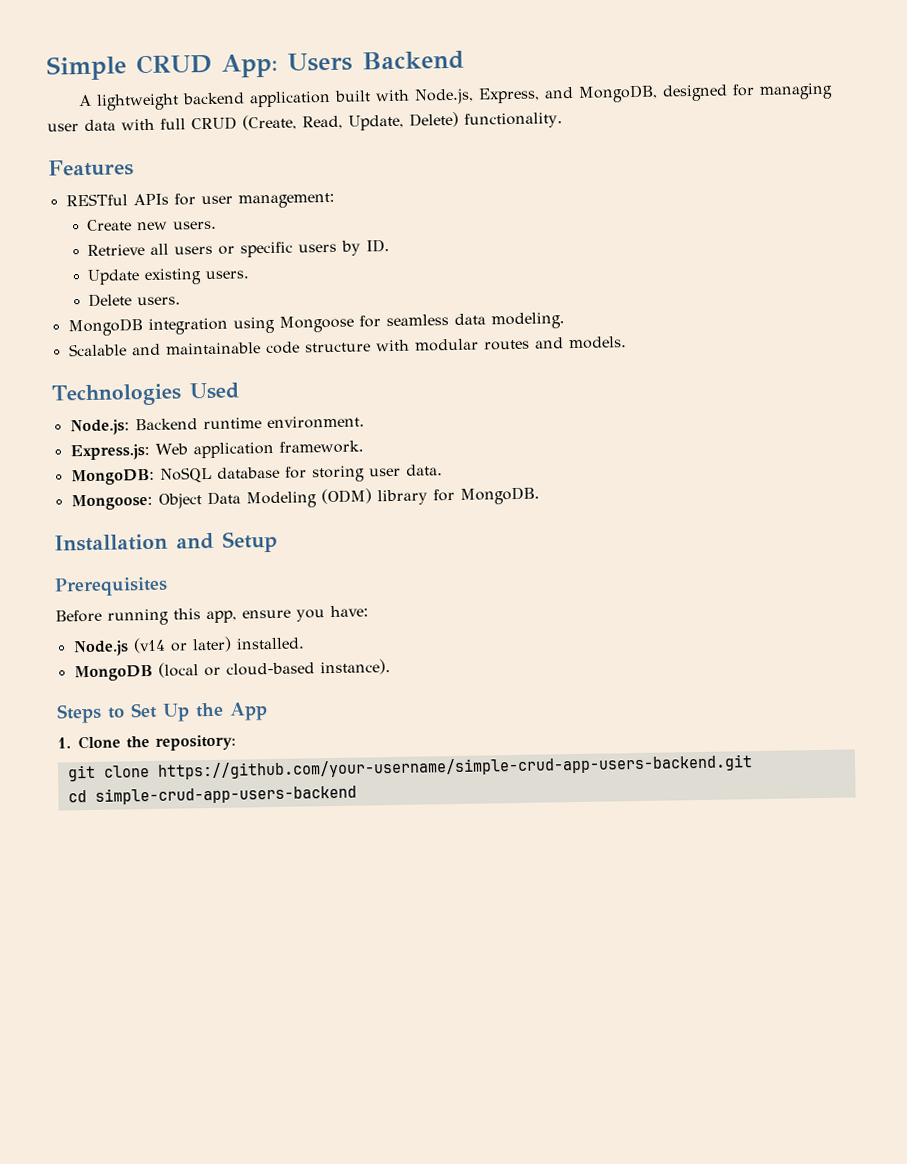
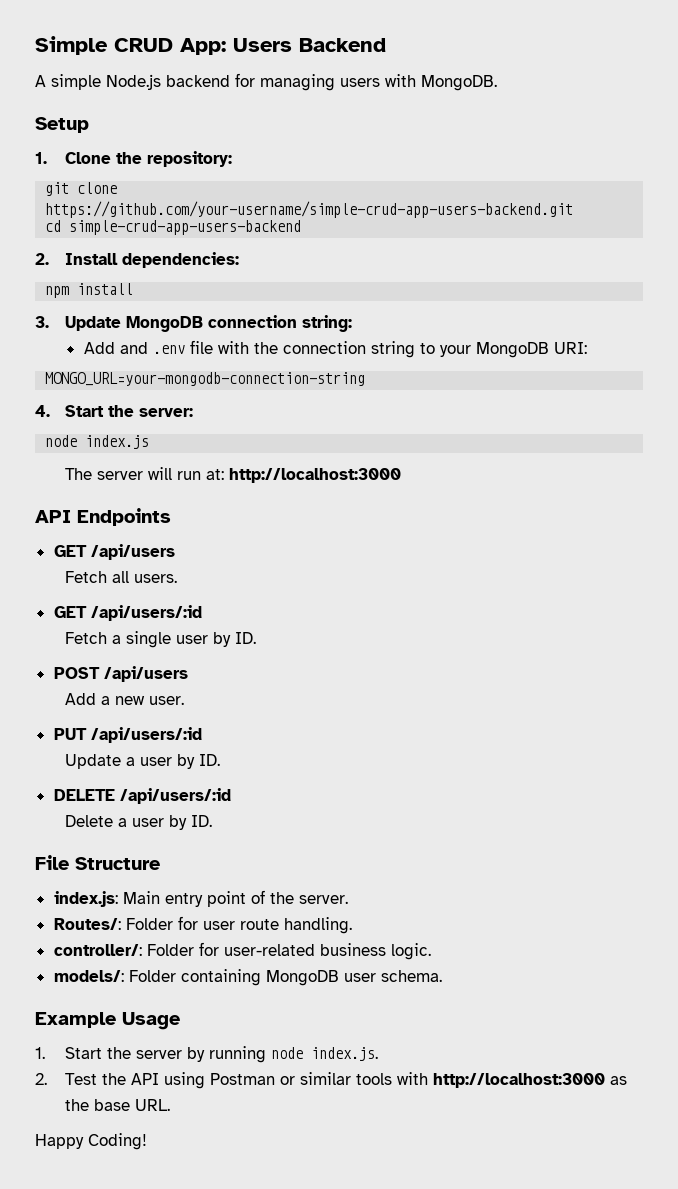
[96,82,834,111] [47,111,563,132] [48,159,134,177] [65,192,335,209] [87,219,218,231] [87,238,391,258] [87,268,250,286] [88,293,182,307] [67,312,565,337] [68,336,627,357] [51,382,239,407] [69,415,365,436] [69,440,364,461] [70,464,443,486] [70,488,455,511] lightweight backend application built with Node.js, Express, and MongoDB, designed for managing user data with full CRUD (Create, Read, Update, Delete) functionality. // Features // RESTful APIs for user management: // Create new users. // Retrieve all users or specific users by ID. // Update existing users. // Delete users. // MongoDB integration using Mongoose for seamless data modeling. // Scalable and maintainable code structure with modular routes and models. // Technologies Used // Node.js: Backend runtime environment. // Express.js: Web application framework. // MongoDB: NoSQL database for storing user data. // Mongoose: Object Data Modeling (ODM) library for -> [51,73,416,91] simple Node.js backend for managing users with
[54,532,214,552] Installation and -> (497, 83) none
[54,576,168,597] [55,605,369,626] [72,636,305,657] [73,659,391,682] [56,702,268,724] // Prerequisites // Before running this app, ensure you have: // Node.js (v14 or later) installed. // MongoDB (local or cloud-based instance). // Steps to Set Up the App -> (89, 125) none
(357, 794) none -> [35,252,239,268] [45,283,134,298] [35,315,352,332] [83,340,587,358] [45,372,366,386] [35,405,193,417] [45,435,150,449] [64,467,401,483] [35,508,171,526] [53,544,175,560] [64,571,177,583] [53,605,202,621] [64,631,256,648] [53,666,188,682] [64,693,184,705] [53,727,202,743] [64,754,220,769] [53,788,231,804] [64,815,212,830] [35,855,160,870] [53,890,348,907] [53,916,352,934] [53,942,431,960] [53,969,442,986] [35,1012,180,1030] [35,1046,378,1063] [35,1072,627,1089] [64,1099,170,1111] [35,1133,147,1150] // 2. Install dependencies: // npm install // 3. Update MongoDB connection string: // Add and .env file with the connection string to your MongoDB URI: // MONGO_URL=your-mongodb-connection-string // 4. Start the server: // node index.js // The server will run at: http://localhost:3000 // API Endpoints // GET /api/users // Fetch all users. // GET /api/users/:id // Fetch a single user by ID. // POST /api/users // Add a new user. // PUT /api/users/:id // Update a user by ID. // DELETE /api/users/:id // Delete a user by ID. // File Structure // index.js: Main entry point of the server. // Routes/: Folder for user route handling. // controller/: Folder for user-related business logic. // models/: Folder containing MongoDB user schema. // Example Usage // 1. Start the server by running node index.js. // 2. Test the API using Postman or similar tools with http://localhost:3000 as the base URL. // Happy Coding!

